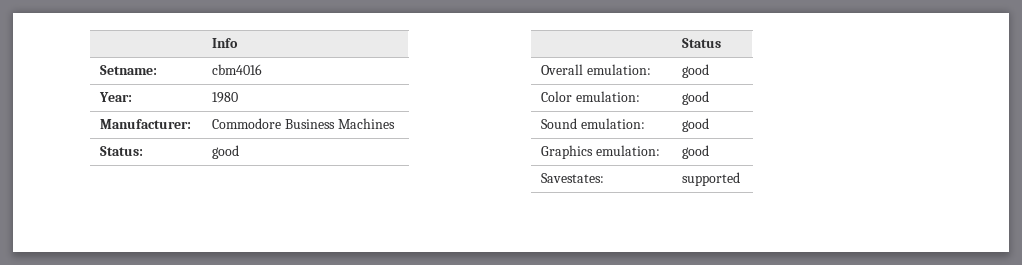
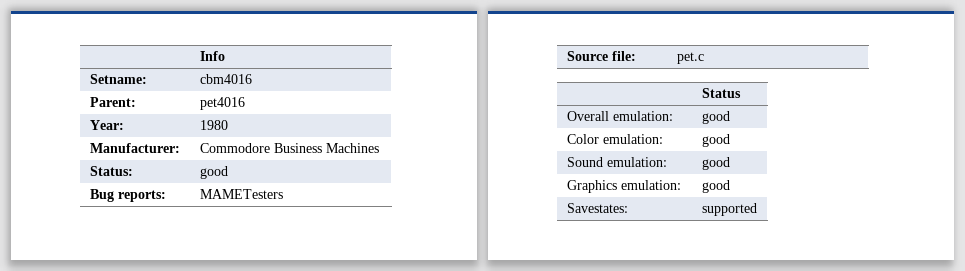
(263, 69) none -> [89,97,136,107] [199,97,245,110] // Parent: | pet4016
(240, 152) none -> [89,189,166,202] [199,189,283,199] [566,51,636,61] [676,52,704,64] // Bug reports: | MAMETesters // Source file: | pet.c

